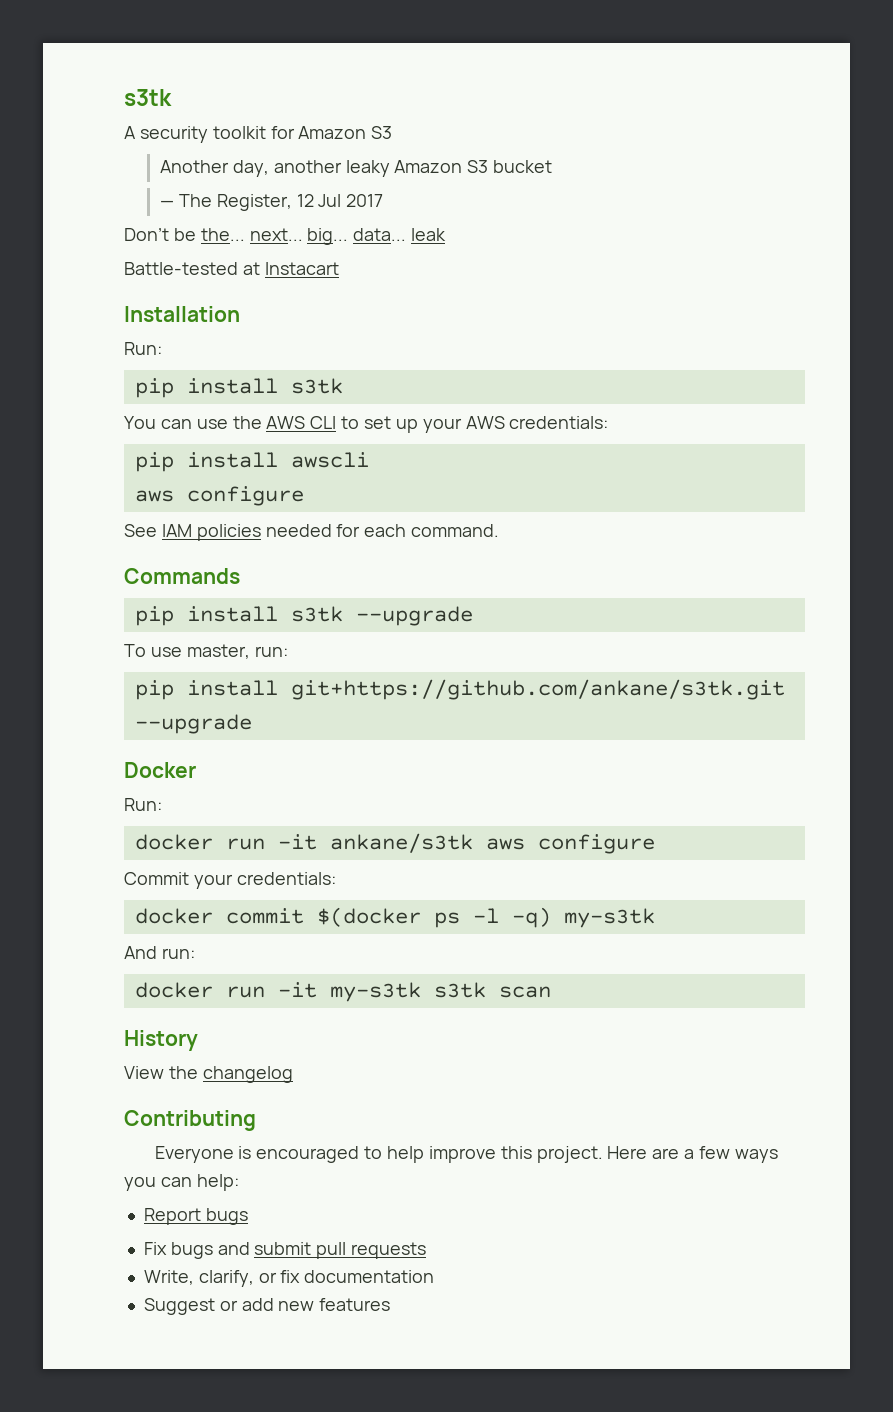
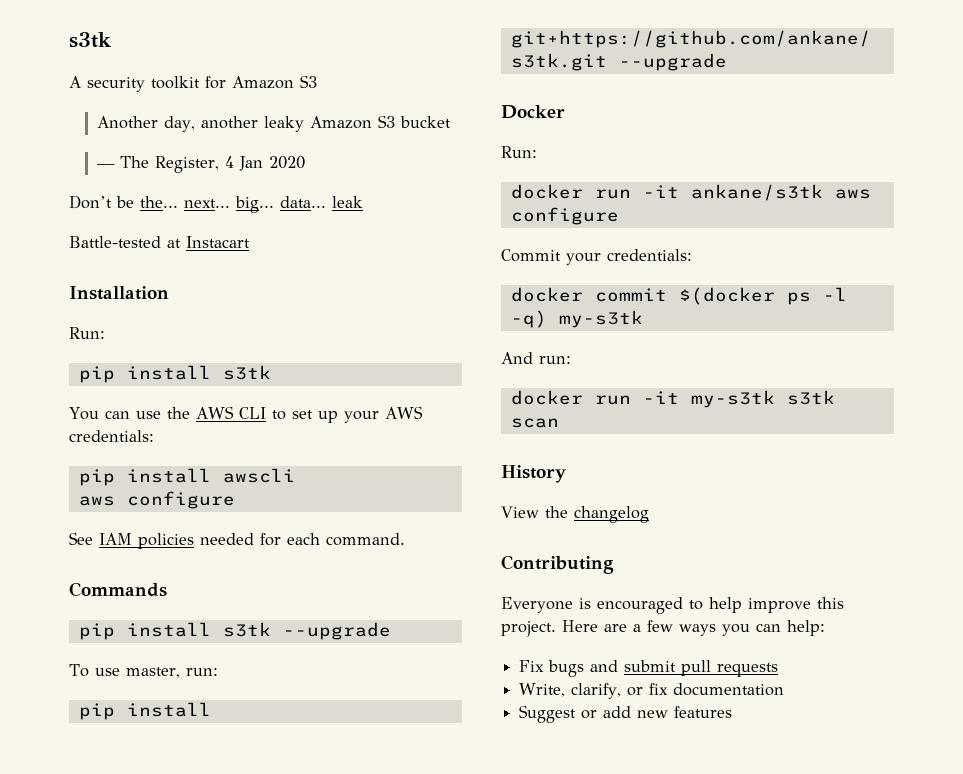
[296,194,384,207] 12 Jul 2017 -> [224,156,305,171] 4 Jan 2020
[143,1208,248,1225] // Report bugs -> (825, 628) none

